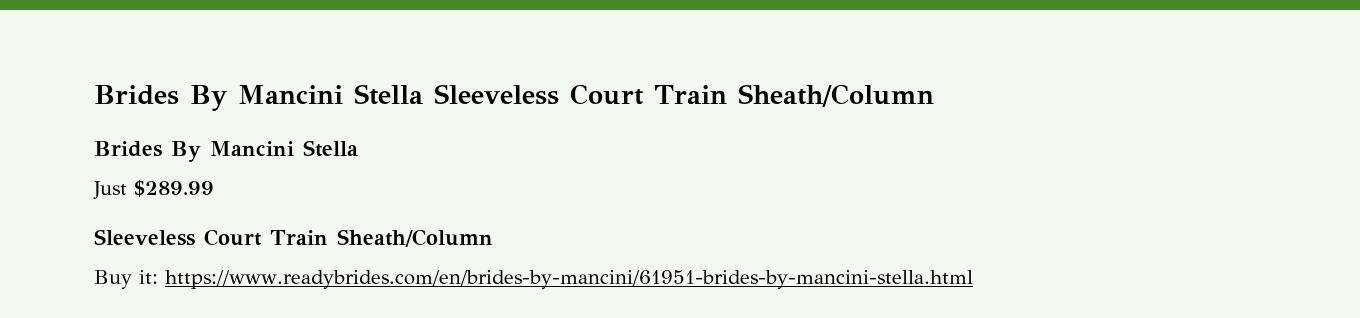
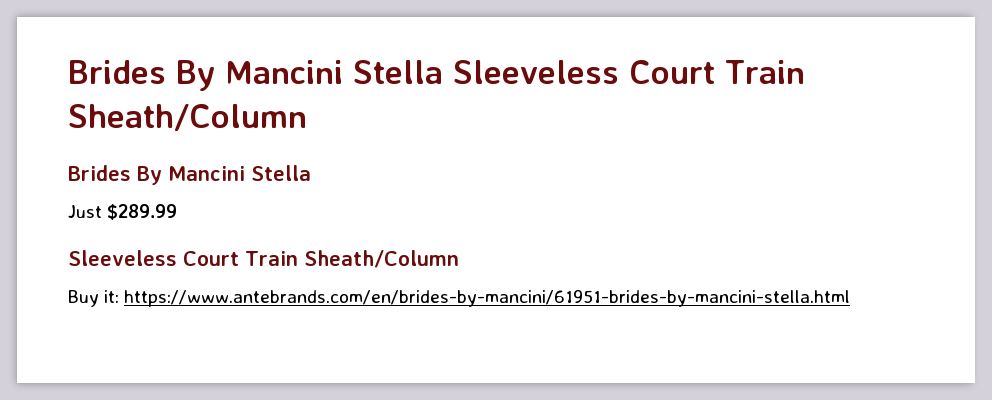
[165,270,973,289] https://www.readybrides.com/en/brides-by-mancini/61951-brides-by-mancini-stella.html -> [124,290,851,307] https://www.antebrands.com/en/brides-by-mancini/61951-brides-by-mancini-stella.html

